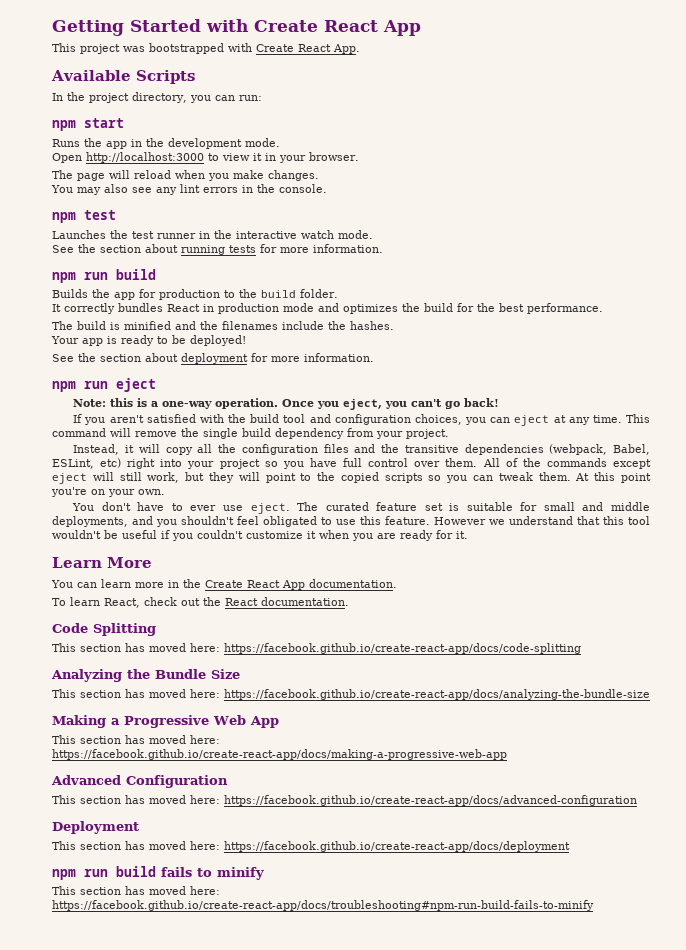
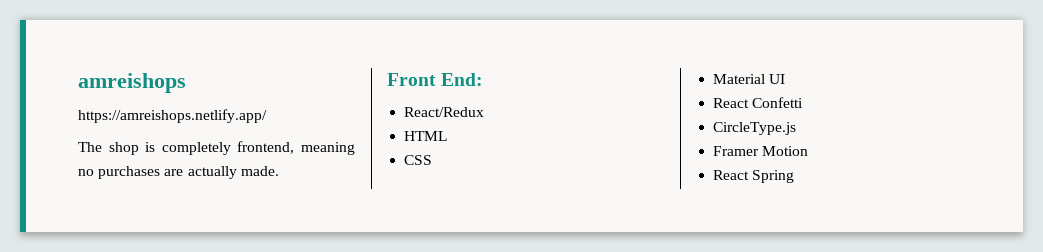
[52,19,421,36] [52,43,360,54] [51,70,195,84] [52,92,262,103] [52,118,124,131] [52,138,280,149] [52,152,359,163] [52,170,319,181] [51,184,327,195] [52,210,116,223] [52,230,373,239] [52,244,383,255] [52,269,156,283] [52,289,338,300] [52,303,603,314] [52,321,394,330] [51,335,246,346] [52,353,374,364] [52,378,156,392] [73,398,500,410] [73,414,650,426] [52,428,449,439] [73,444,650,455] [52,458,652,469] [52,472,651,484] [51,487,165,497] [72,502,650,514] [52,516,650,527] [52,530,468,541] [52,557,152,568] [51,579,397,590] [52,597,349,608] [52,623,156,636] [52,643,581,654] [51,669,240,682] [52,689,650,700] [52,715,279,728] [52,735,220,744] [52,749,507,760] [51,775,228,788] [52,795,637,806] [52,821,139,834] [52,841,570,852] [52,866,264,880] [52,886,220,895] [52,900,594,911] Getting Started with Create React App // This project was bootstrapped with Create React App. // Available Scripts // In the project directory, you can run: // npm start // Runs the app in the development mode. // Open http://localhost:3000 to view it in your browser. // The page will reload when you make changes. // You may also see any lint errors in the console. // npm test // Launches the test runner in the interactive watch mode. // See the section about running tests for more information. // npm run build // Builds the app for production to the build folder. // It correctly bundles React in production mode and optimizes the build for the best performance. // The build is minified and the filenames include the hashes. // Your app is ready to be deployed! // See the section about deployment for more information. // npm run eject // Note: this is a one-way operation. Once you eject, you can't go back! // If you aren't satisfied with the build tool and configuration choices, you can eject at any time. This command will remove the single build dependency from your project. // Instead, it will copy all the configuration files and the transitive dependencies (webpack, Babel, ESLint, etc) right into your project so you have full control over them. All of the commands except eject will still work, but they will point to the copied scripts so you can tweak them. At this point you're on your own. // You don't have to ever use eject. The curated feature set is suitable for small and middle deployments, and you shouldn't feel obligated to use this feature. However we understand that this tool wouldn't be useful if you couldn't customize it when you are ready for it. // Learn More // You can learn more in the Create React App documentation. // To learn React, check out the React documentation. // Code Splitting // This section has moved here: https://facebook.github.io/create-react-app/docs/code-splitting // Analyzing the Bundle Size // This section has moved here: https://facebook.github.io/create-react-app/docs/analyzing-the-bundle-size // Making a Progressive Web App // This section has moved here: https://facebook.github.io/create-react-app/docs/making-a-progressive-web-app // Advanced Configuration // This section has moved here: https://facebook.github.io/create-react-app/docs/advanced-configuration // Deployment // This section has moved here: https://facebook.github.io/create-react-app/docs/deployment // npm run build fails to minify // This section has moved here: https://facebook.github.io/create-react-app/docs/troubleshooting#npm-run-build-fails-to-minify -> [78,73,186,93] [78,109,267,123] [78,141,355,155] [78,166,279,179] [387,73,484,86] [404,107,485,117] [404,131,448,141] [404,155,433,165] [713,74,786,84] [713,97,804,108] [713,122,797,135] [713,146,809,156] [713,170,795,183] amreishops // https://amreishops.netlify.app/ // The shop is completely frontend, meaning no purchases are actually made. // Front End: // React/Redux // HTML // CSS // Material UI // React Confetti // CircleType.js // Framer Motion // React Spring

